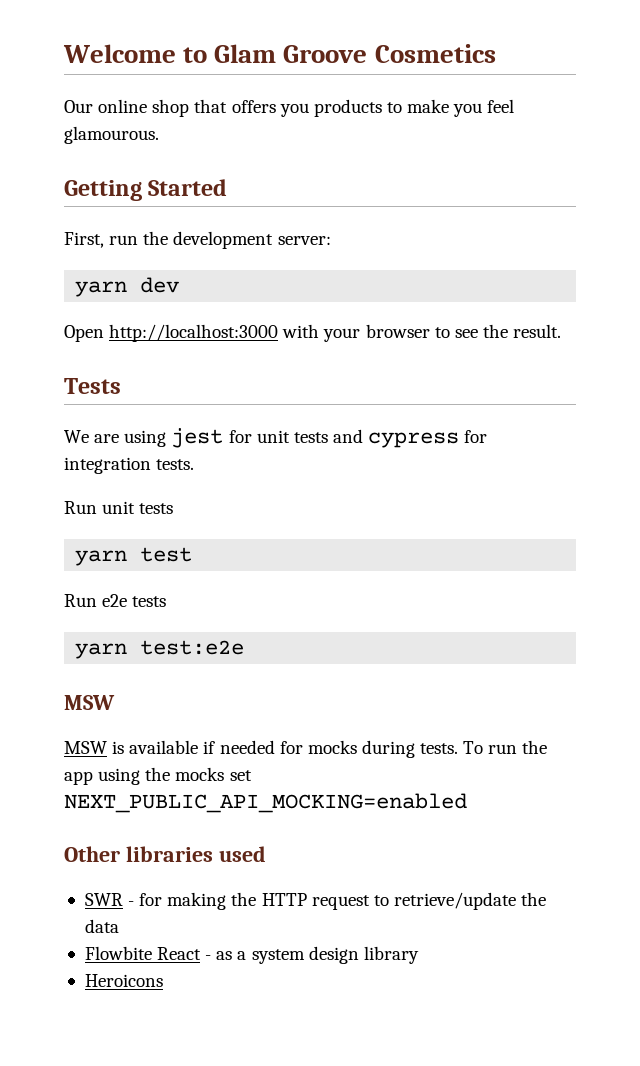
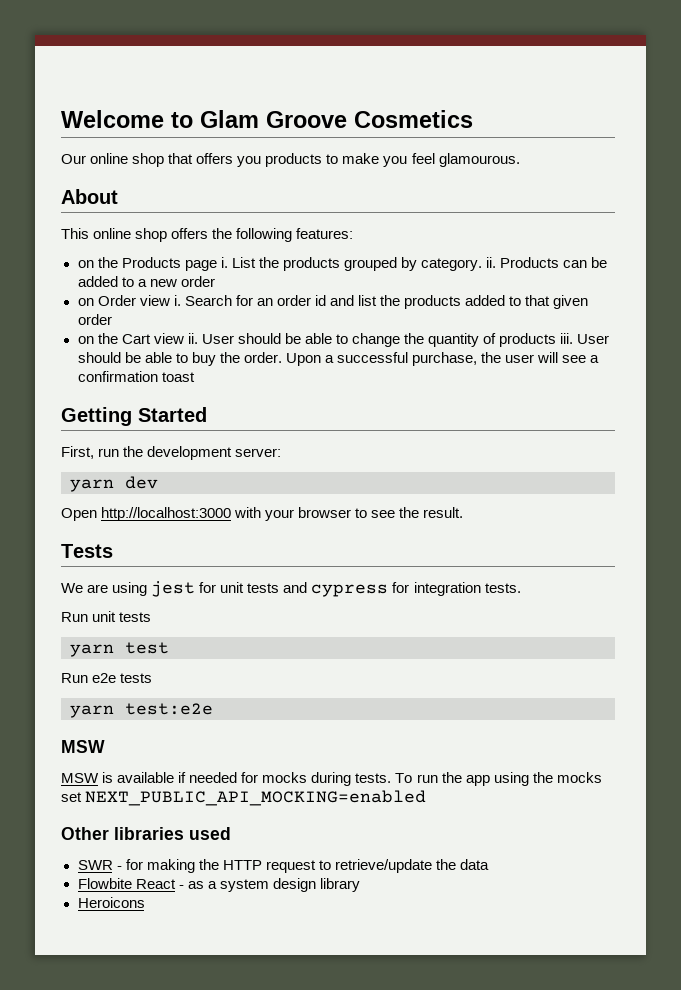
(159, 135) none -> [61,189,118,204] [61,228,354,242] [77,257,608,271] [77,276,215,287] [77,295,589,309] [77,314,112,325] [77,333,610,347] [77,352,600,366] [77,371,195,382] // About // This online shop offers the following features: // on the Products page i. List the products grouped by category. ii. Products can be added to a new order // on Order view i. Search for an order id and list the products added to that given order // on the Cart view ii. User should be able to change the quantity of products iii. User should be able to buy the order. Upon a successful purchase, the user will see a confirmation toast

